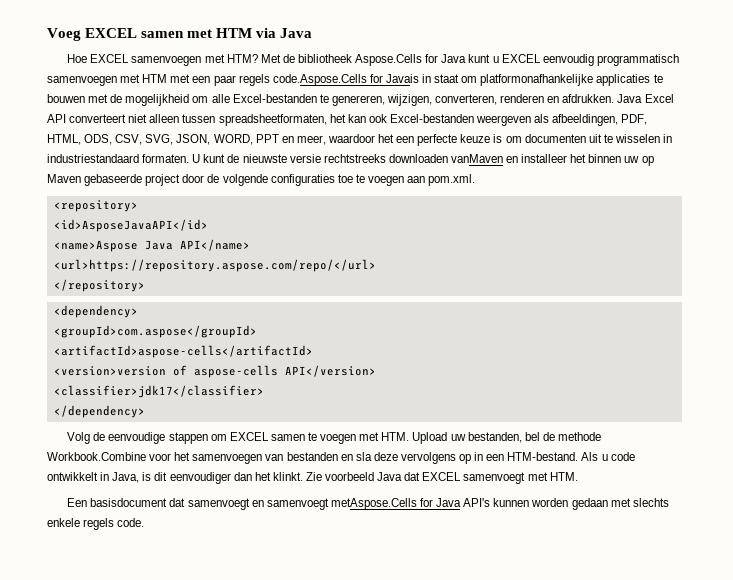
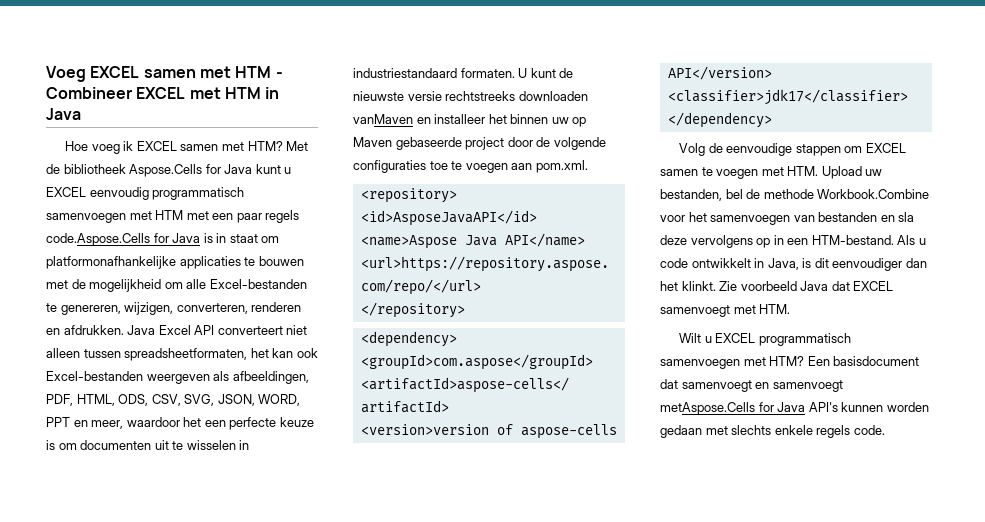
[256,28,313,38] [67,54,202,66] via Java // Hoe EXCEL samenvoegen -> [275,72,283,78] [46,87,280,99] [46,108,81,120] [65,141,219,154] - Combineer EXCEL met HTM in Java // Hoe voeg ik EXCEL samen
[385,74,419,83] Javais -> [172,233,213,243] Java is
(578, 476) none -> [679,333,851,346] [660,356,805,369] Wilt u EXCEL programmatisch samenvoegen met HTM?

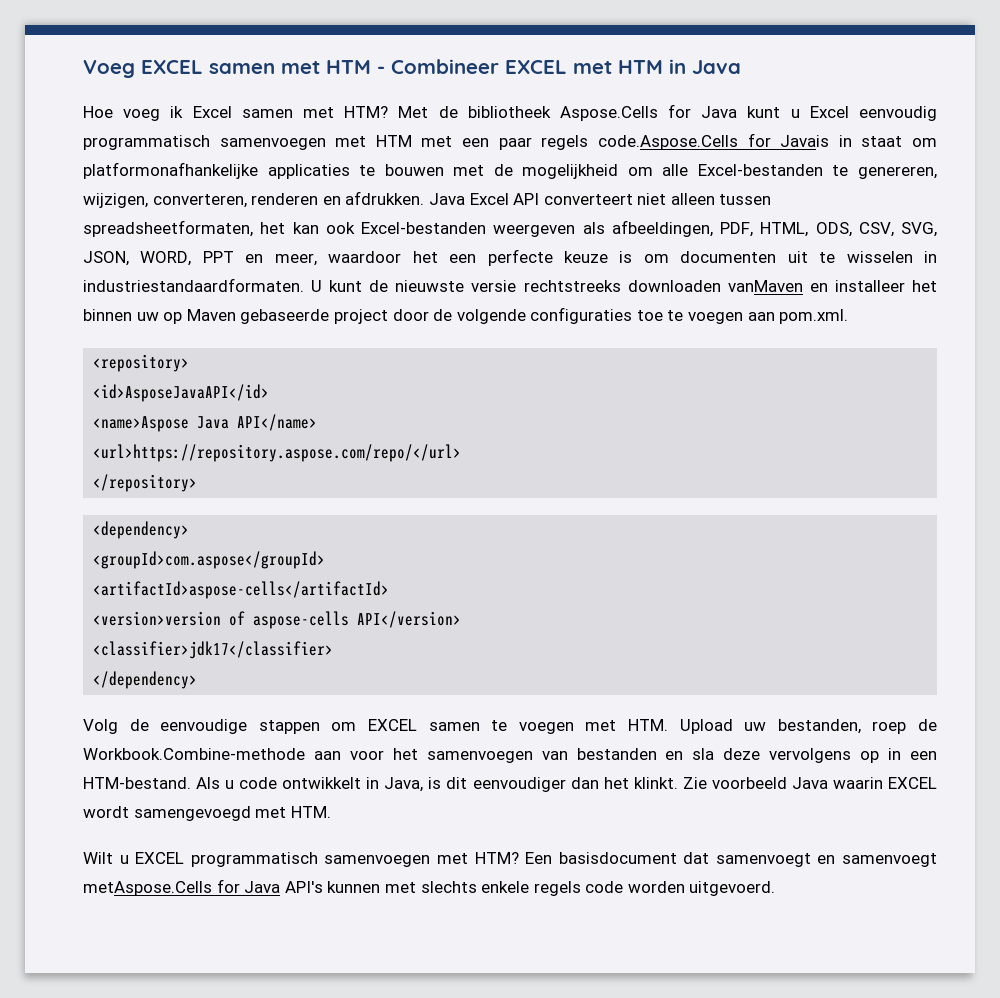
[136,141,177,151] EXCEL -> [192,106,232,118] Excel
[46,187,86,197] EXCEL -> [809,106,849,118] Excel
[172,233,213,243] Java is -> [780,135,830,147] Javais
[353,68,515,78] industriestandaard formaten. -> [83,278,304,292] industriestandaardformaten.
[725,189,930,199] bel de methode Workbook.Combine -> [872,719,938,734] [83,748,341,760] roep de Workbook.Combine-methode aan
[831,281,894,291] [660,305,730,317] dat EXCEL samenvoegt -> [832,777,937,789] [83,806,251,821] waarin EXCEL wordt samengevoegd
[886,402,929,412] [660,425,702,438] worden gedaan -> (381, 887) none
[853,425,885,435] code. -> [585,881,776,896] code worden uitgevoerd.

